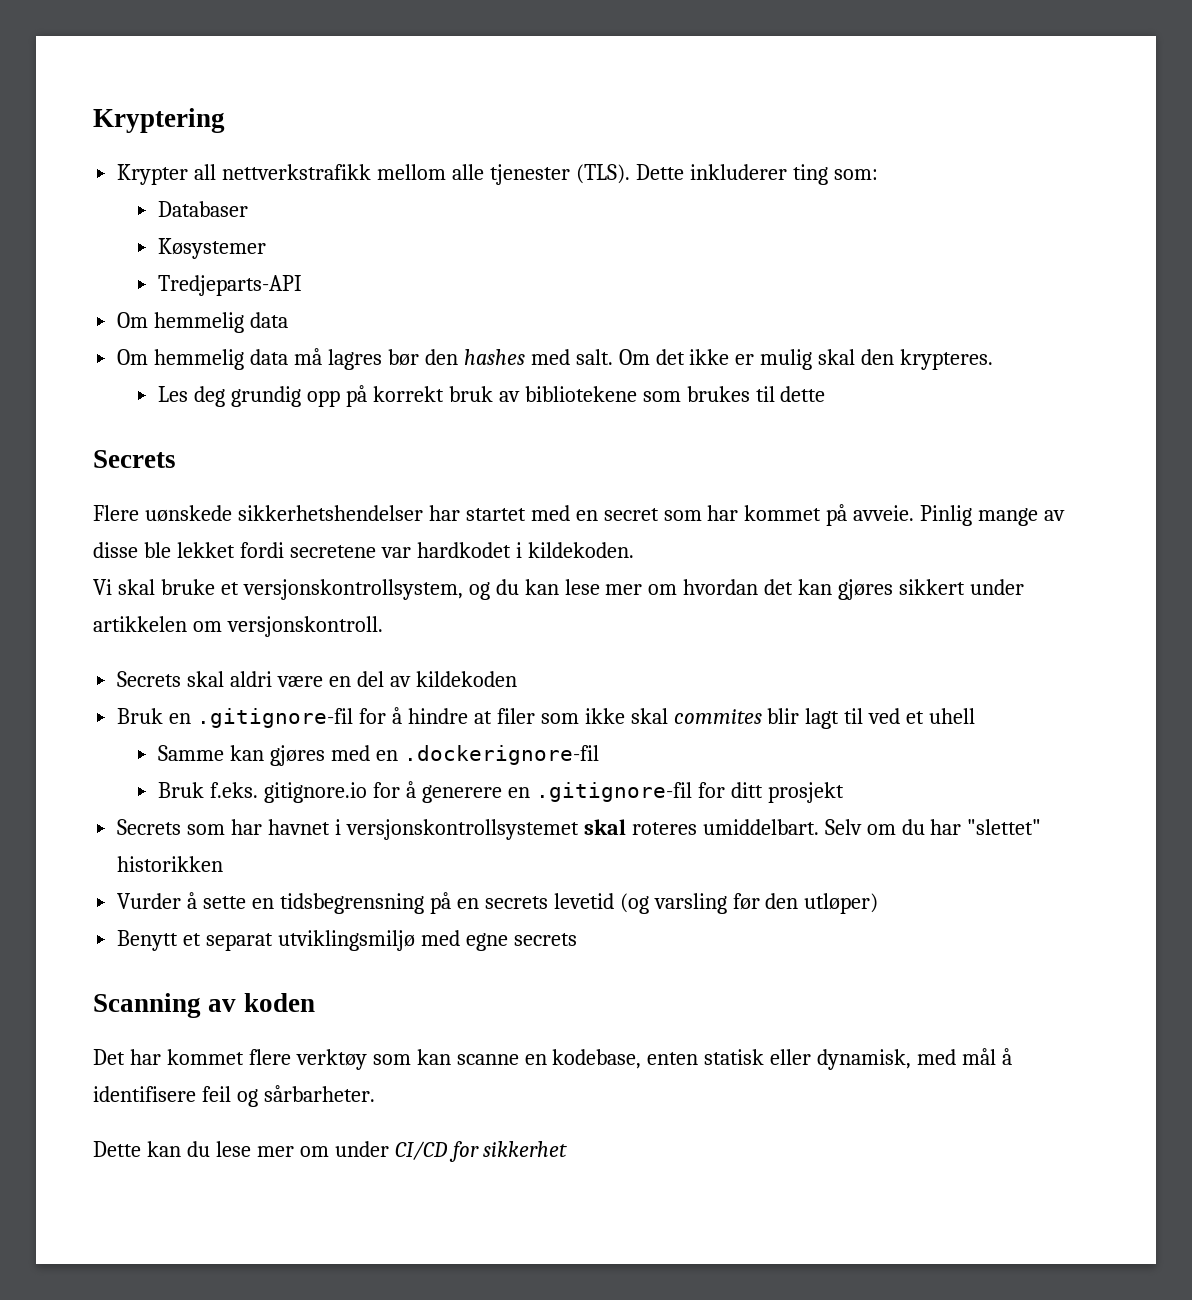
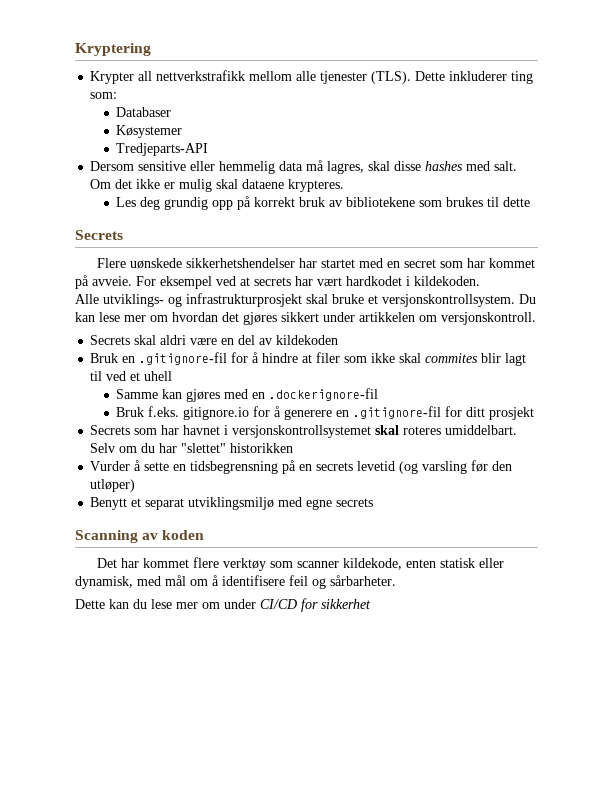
[117,312,289,333] [117,348,458,370] Om hemmelig data // Om hemmelig data må lagres bør den -> [90,160,422,174] Dersom sensitive eller hemmelig data må lagres, skal disse
[861,349,895,365] den -> [242,179,285,189] dataene
[920,505,1066,526] [93,542,634,558] [93,579,519,600] Pinlig mange av disse ble lekket fordi secretene var hardkodet i kildekoden. // Vi skal bruke et versjonskontrollsystem, og du -> [136,276,480,289] [75,293,536,307] For eksempel ved at secrets har vært hardkodet i kildekoden. // Alle utviklings- og infrastrukturprosjekt skal bruke et versjonskontrollsystem. Du
[798,579,833,595] kan -> (239, 317) none
[416,1049,642,1069] kan scanne en kodebase, -> [297,558,403,570] scanner kildekode,
(997, 1056) none -> [190,579,208,586] om

